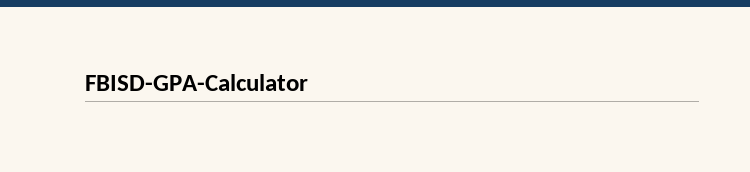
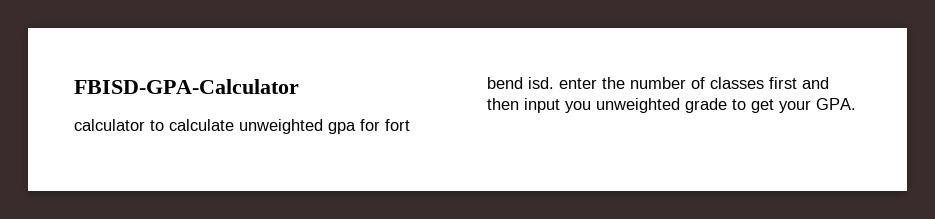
(308, 82) none -> [74,119,410,134] [487,77,829,89] [487,98,856,113] // calculator to calculate unweighted gpa for fort bend isd. enter the number of classes first and then input you unweighted grade to get your GPA.

